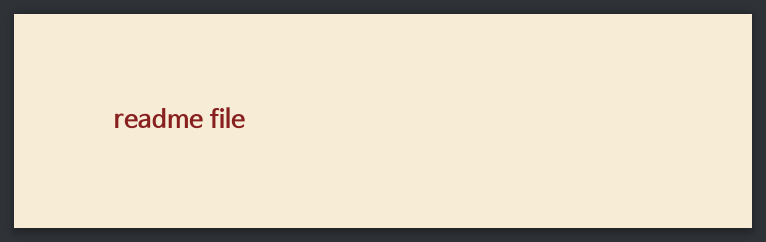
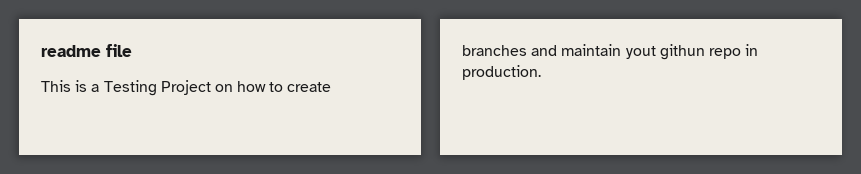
(245, 118) none -> [41,80,332,96] [462,44,759,60] [462,65,541,80] // This is a Testing Project on how to create branches and maintain yout githun repo in production.

